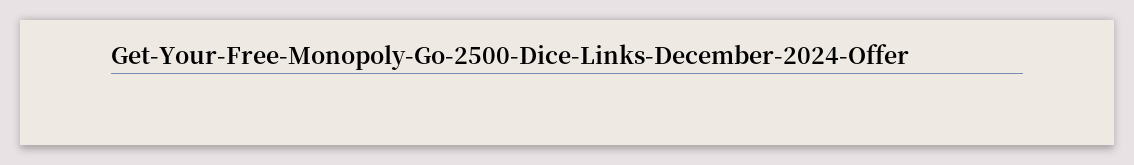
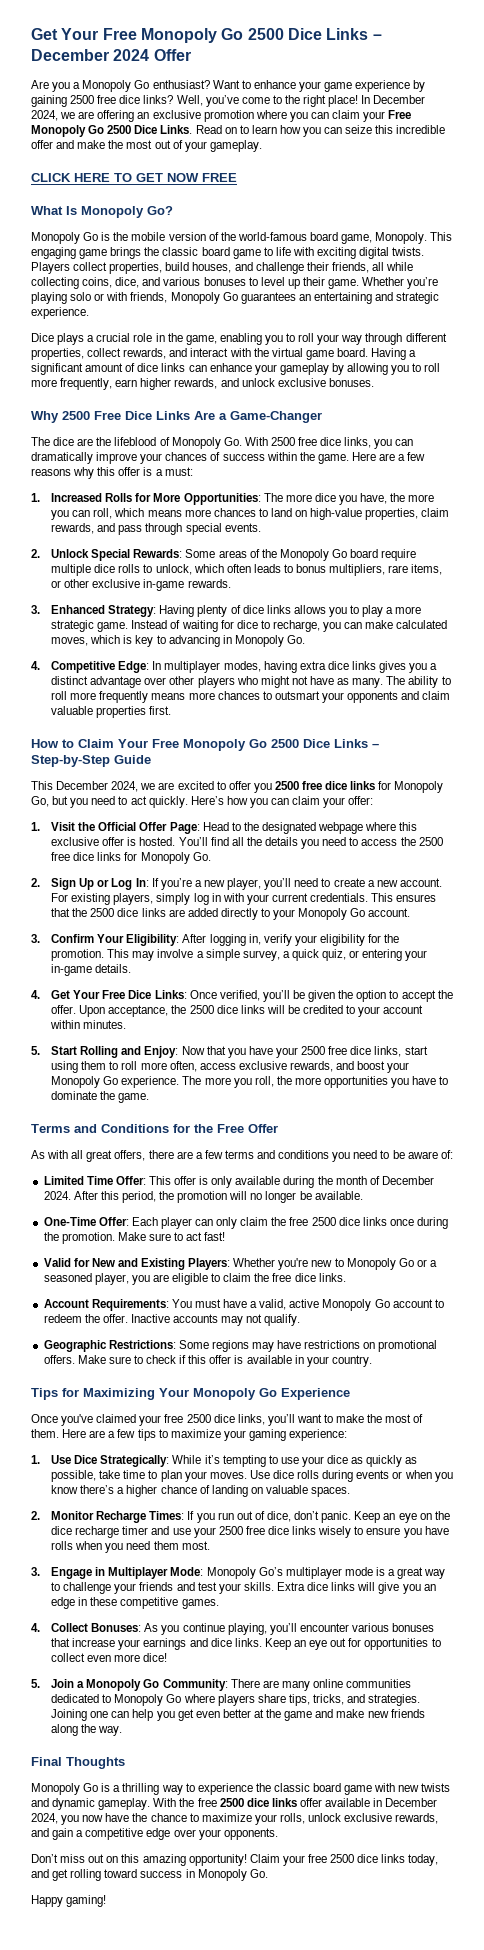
[111,44,909,70] Get-Your-Free-Monopoly-Go-2500-Dice-Links-December-2024-Offer -> [31,28,382,43] [31,49,191,61] [31,80,426,92] [31,95,426,107] [31,110,412,122] [31,125,446,137] [31,140,262,152] [31,173,237,182] [31,206,173,218] [31,232,453,244] [31,247,425,259] [31,262,414,274] [31,277,439,289] [31,292,440,304] [31,307,89,319] [31,333,447,345] [31,348,417,360] [31,363,441,375] [31,378,374,390] [31,411,322,423] [31,437,414,449] [31,452,426,464] [31,467,193,479] [31,493,435,505] [51,508,450,520] [51,523,261,535] [31,549,417,561] [51,564,443,576] [51,579,231,591] [31,605,422,617] [51,620,448,632] [51,635,305,647] [31,661,438,673] [51,676,451,688] [51,691,451,703] [51,706,172,718] [31,739,379,751] [31,755,151,767] [31,781,444,793] [31,796,374,808] [31,822,418,834] [51,837,443,849] [51,852,211,864] [31,878,442,890] [51,893,437,905] [51,908,411,920] [31,934,400,946] [51,949,428,961] [51,964,132,976] [31,990,453,1002] [51,1005,424,1017] [50,1020,127,1029] [31,1046,428,1058] [51,1061,410,1073] [51,1076,449,1088] [51,1091,150,1103] [31,1124,278,1133] [31,1150,453,1162] [43,1176,434,1188] [43,1191,363,1203] [43,1217,449,1229] [43,1232,226,1244] [43,1258,438,1270] [43,1273,346,1285] [43,1299,444,1311] [43,1314,301,1326] [43,1340,438,1352] [43,1355,372,1367] [31,1388,350,1400] [31,1414,424,1426] [31,1429,348,1441] [31,1455,418,1467] [51,1470,453,1482] [51,1485,351,1497] [31,1511,450,1523] [51,1526,449,1538] [51,1541,210,1553] [31,1567,446,1579] [51,1582,436,1594] [51,1597,219,1609] [31,1623,435,1635] [51,1638,441,1650] [51,1653,168,1662] [31,1679,412,1691] [51,1694,421,1706] [51,1709,425,1721] [51,1724,123,1736] [31,1757,125,1769] [31,1783,451,1795] [31,1798,438,1810] [31,1813,439,1825] [31,1828,278,1840] [31,1854,439,1866] [31,1869,268,1881] [31,1895,107,1907] Get Your Free Monopoly Go 2500 Dice Links – December 2024 Offer // Are you a Monopoly Go enthusiast? Want to enhance your game experience by gaining 2500 free dice links? Well, you’ve come to the right place! In December 2024, we are offering an exclusive promotion where you can claim your Free Monopoly Go 2500 Dice Links. Read on to learn how you can seize this incredible offer and make the most out of your gameplay. // CLICK HERE TO GET NOW FREE // What Is Monopoly Go? // Monopoly Go is the mobile version of the world-famous board game, Monopoly. This engaging game brings the classic board game to life with exciting digital twists. Players collect properties, build houses, and challenge their friends, all while collecting coins, dice, and various bonuses to level up their game. Whether you’re playing solo or with friends, Monopoly Go guarantees an entertaining and strategic experience. // Dice plays a crucial role in the game, enabling you to roll your way through different properties, collect rewards, and interact with the virtual game board. Having a significant amount of dice links can enhance your gameplay by allowing you to roll more frequently, earn higher rewards, and unlock exclusive bonuses. // Why 2500 Free Dice Links Are a Game-Changer // The dice are the lifeblood of Monopoly Go. With 2500 free dice links, you can dramatically improve your chances of success within the game. Here are a few reasons why this offer is a must: // 1. Increased Rolls for More Opportunities: The more dice you have, the more you can roll, which means more chances to land on high-value properties, claim rewards, and pass through special events. // 2. Unlock Special Rewards: Some areas of the Monopoly Go board require multiple dice rolls to unlock, which often leads to bonus multipliers, rare items, or other exclusive in-game rewards. // 3. Enhanced Strategy: Having plenty of dice links allows you to play a more strategic game. Instead of waiting for dice to recharge, you can make calculated moves, which is key to advancing in Monopoly Go. // 4. Competitive Edge: In multiplayer modes, having extra dice links gives you a distinct advantage over other players who might not have as many. The ability to roll more frequently means more chances to outsmart your opponents and claim valuable properties first. // How to Claim Your Free Monopoly Go 2500 Dice Links – Step-by-Step Guide // This December 2024, we are excited to offer you 2500 free dice links for Monopoly Go, but you need to act quickly. Here’s how you can claim your offer: // 1. Visit the Official Offer Page: Head to the designated webpage where this exclusive offer is hosted. You’ll find all the details you need to access the 2500 free dice links for Monopoly Go. // 2. Sign Up or Log In: If you’re a new player, you’ll need to create a new account. For existing players, simply log in with your current credentials. This ensures that the 2500 dice links are added directly to your Monopoly Go account. // 3. Confirm Your Eligibility: After logging in, verify your eligibility for the promotion. This may involve a simple survey, a quick quiz, or entering your in-game details. // 4. Get Your Free Dice Links: Once verified, you’ll be given the option to accept the offer. Upon acceptance, the 2500 dice links will be credited to your account within minutes. // 5. Start Rolling and Enjoy: Now that you have your 2500 free dice links, start using them to roll more often, access exclusive rewards, and boost your Monopoly Go experience. The more you roll, the more opportunities you have to dominate the game. // Terms and Conditions for the Free Offer // As with all great offers, there are a few terms and conditions you need to be aware of: // Limited Time Offer: This offer is only available during the month of December 2024. After this period, the promotion will no longer be available. // One-Time Offer: Each player can only claim the free 2500 dice links once during the promotion. Make sure to act fast! // Valid for New and Existing Players: Whether you're new to Monopoly Go or a seasoned player, you are eligible to claim the free dice links. // Account Requirements: You must have a valid, active Monopoly Go account to redeem the offer. Inactive accounts may not qualify. // Geographic Restrictions: Some regions may have restrictions on promotional offers. Make sure to check if this offer is available in your country. // Tips for Maximizing Your Monopoly Go Experience // Once you've claimed your free 2500 dice links, you’ll want to make the most of them. Here are a few tips to maximize your gaming experience: // 1. Use Dice Strategically: While it’s tempting to use your dice as quickly as possible, take time to plan your moves. Use dice rolls during events or when you know there’s a higher chance of landing on valuable spaces. // 2. Monitor Recharge Times: If you run out of dice, don’t panic. Keep an eye on the dice recharge timer and use your 2500 free dice links wisely to ensure you have rolls when you need them most. // 3. Engage in Multiplayer Mode: Monopoly Go’s multiplayer mode is a great way to challenge your friends and test your skills. Extra dice links will give you an edge in these competitive games. // 4. Collect Bonuses: As you continue playing, you’ll encounter various bonuses that increase your earnings and dice links. Keep an eye out for opportunities to collect even more dice! // 5. Join a Monopoly Go Community: There are many online communities dedicated to Monopoly Go where players share tips, tricks, and strategies. Joining one can help you get even better at the game and make new friends along the way. // Final Thoughts // Monopoly Go is a thrilling way to experience the classic board game with new twists and dynamic gameplay. With the free 2500 dice links offer available in December 2024, you now have the chance to maximize your rolls, unlock exclusive rewards, and gain a competitive edge over your opponents. // Don’t miss out on this amazing opportunity! Claim your free 2500 dice links today, and get rolling toward success in Monopoly Go. // Happy gaming!

